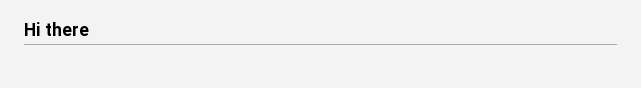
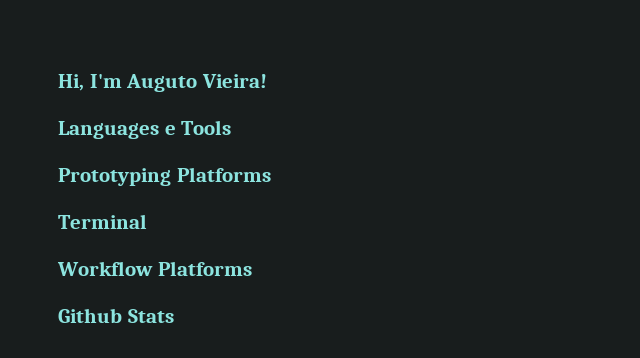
[24,22,89,36] Hi there -> [58,74,267,92] [58,120,232,139] [58,167,271,186] [58,214,147,229] [57,261,252,276] [58,308,174,323] Hi, I'm Auguto Vieira! // Languages e Tools // Prototyping Platforms // Terminal // Workflow Platforms // Github Stats

